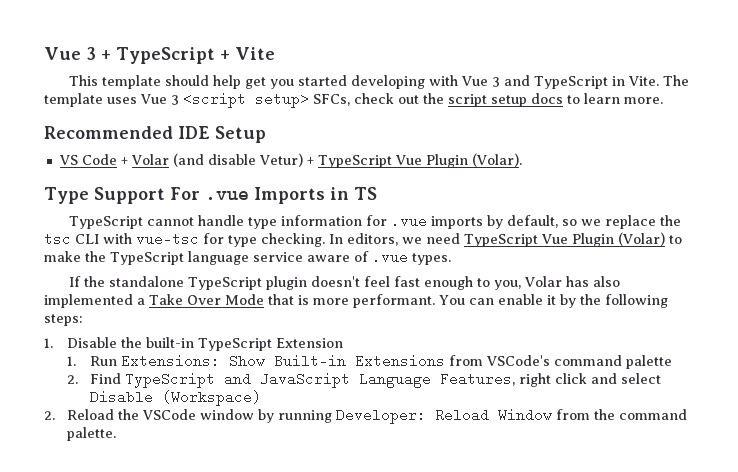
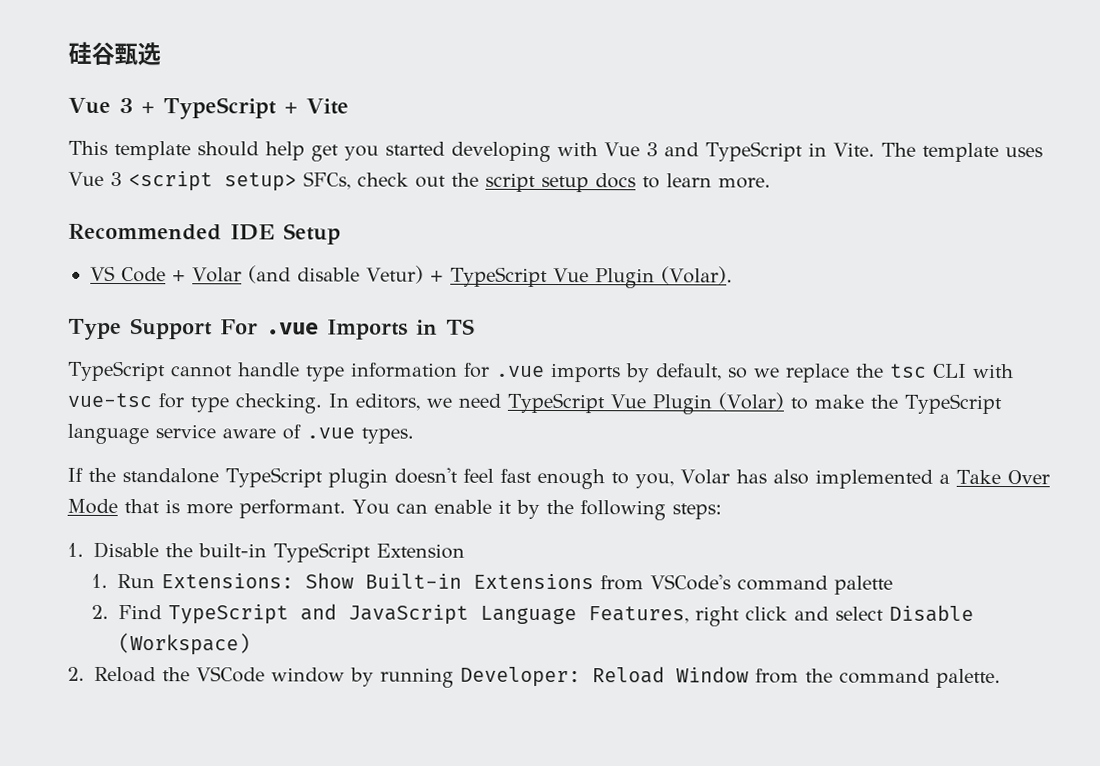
(44, 53) none -> [68,41,161,66] 硅谷甄选 //

